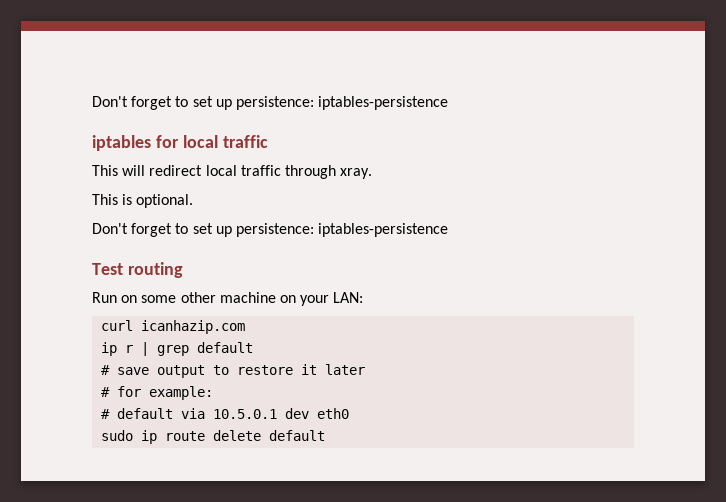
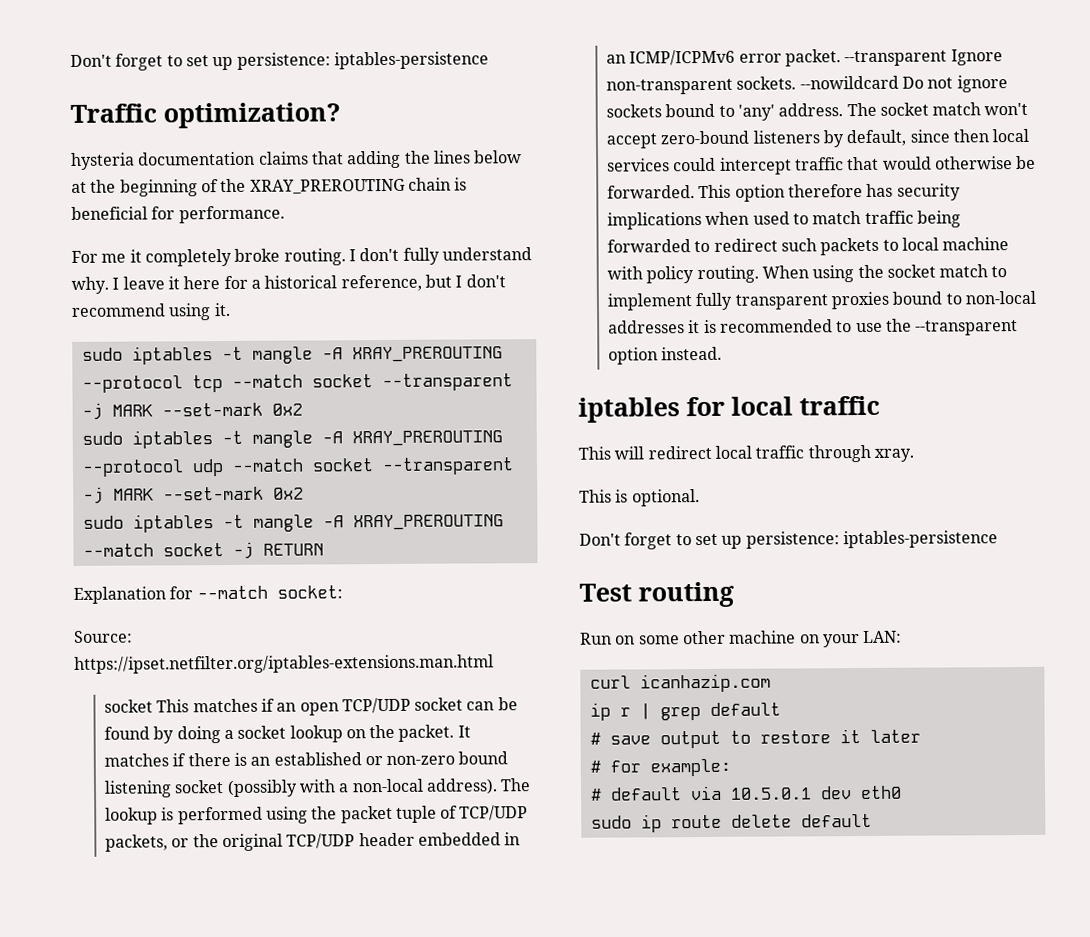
[92,96,449,110] Don't forget to set up persistence: iptables-persistence -> [70,51,489,71] [70,102,341,129] [71,150,523,170] [71,177,468,197] [71,205,285,224] [71,247,532,267] [71,274,506,294] [71,302,231,321] [81,346,503,365] [81,373,513,393] [81,402,303,420] [81,430,503,449] [81,457,514,477] [82,486,304,504] [82,514,504,533] [82,541,324,559] [73,585,343,604] [74,630,133,643] [74,654,494,674] [103,697,518,716] [103,724,471,744] [103,751,509,767] [103,778,532,798] [104,805,529,825] [104,832,521,852] [605,49,1003,67] [605,75,1008,95] [605,102,1029,121] [605,128,1030,149] [606,155,1037,175] [606,183,961,202] [606,210,961,230] [606,237,1010,256] [606,264,1008,284] [606,290,1036,311] [607,318,1019,336] [607,346,723,365] Don't forget to set up persistence: iptables-persistence // Traffic optimization? // hysteria documentation claims that adding the lines below at the beginning of the XRAY_PREROUTING chain is beneficial for performance. // For me it completely broke routing. I don't fully understand why. I leave it here for a historical reference, but I don't recommend using it. // sudo iptables -t mangle -A XRAY_PREROUTING --protocol tcp --match socket --transparent -j MARK --set-mark 0x2 // sudo iptables -t mangle -A XRAY_PREROUTING --protocol udp --match socket --transparent -j MARK --set-mark 0x2 // sudo iptables -t mangle -A XRAY_PREROUTING --match socket -j RETURN // Explanation for --match socket: // Source: https://ipset.netfilter.org/iptables-extensions.man.html // socket This matches if an open TCP/UDP socket can be found by doing a socket lookup on the packet. It matches if there is an established or non-zero bound listening socket (possibly with a non-local address). The lookup is performed using the packet tuple of TCP/UDP packets, or the original TCP/UDP header embedded in an ICMP/ICPMv6 error packet. --transparent Ignore non-transparent sockets. --nowildcard Do not ignore sockets bound to 'any' address. The socket match won't accept zero-bound listeners by default, since then local services could intercept traffic that would otherwise be forwarded. This option therefore has security implications when used to match traffic being forwarded to redirect such packets to local machine with policy routing. When using the socket match to implement fully transparent proxies bound to non-local addresses it is recommended to use the --transparent option instead.

